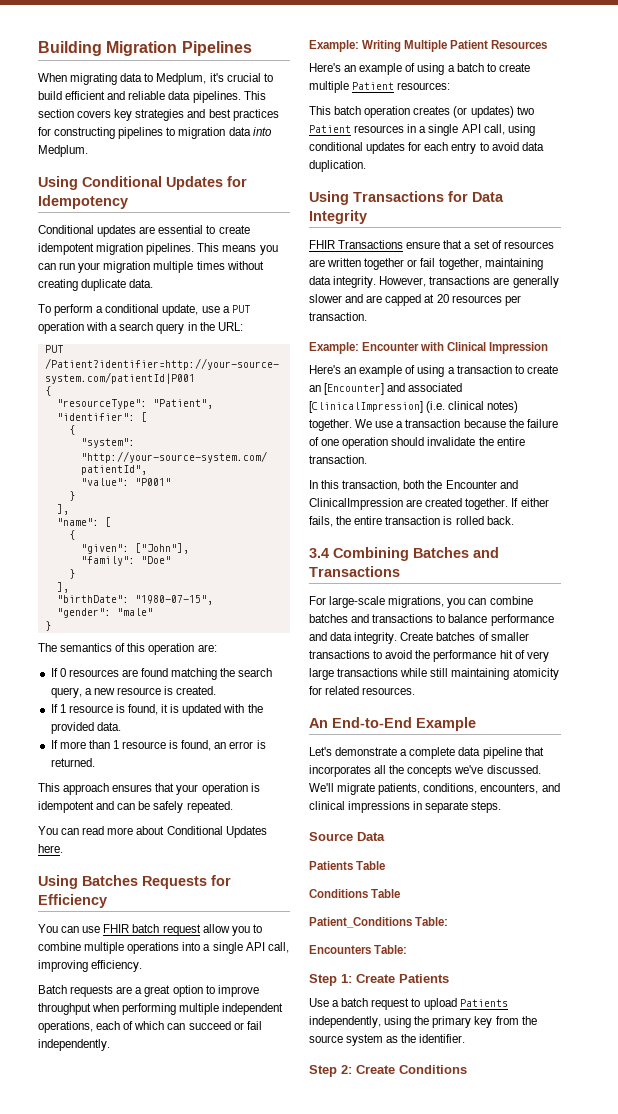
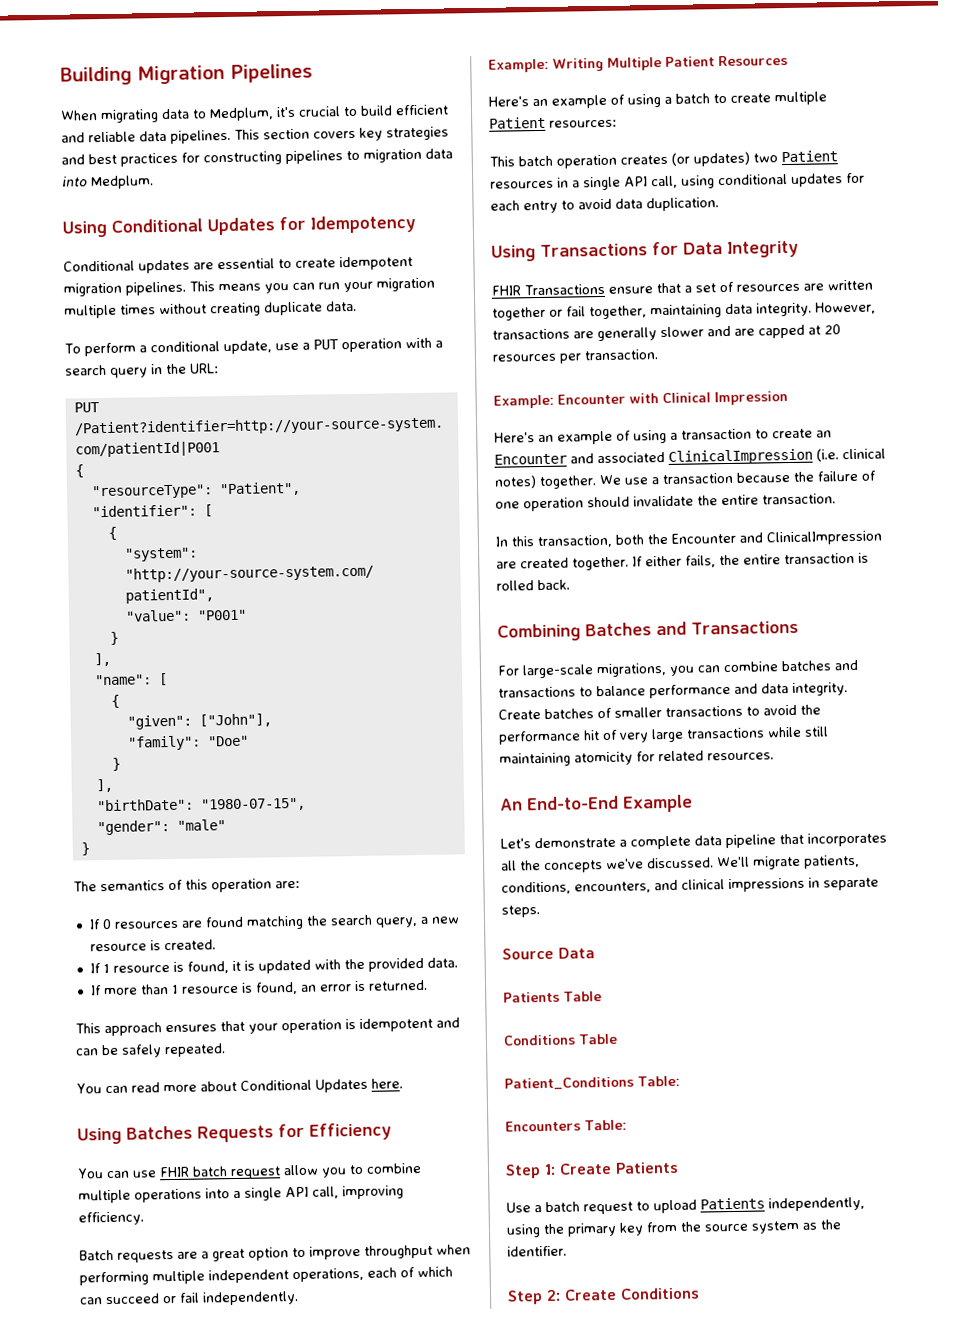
[324,383,385,395] [Encounter] -> [494,453,567,465] Encounter
[309,401,423,413] [ClinicalImpression] -> [668,448,813,465] ClinicalImpression
[309,548,329,558] 3.4 -> (570, 585) none

